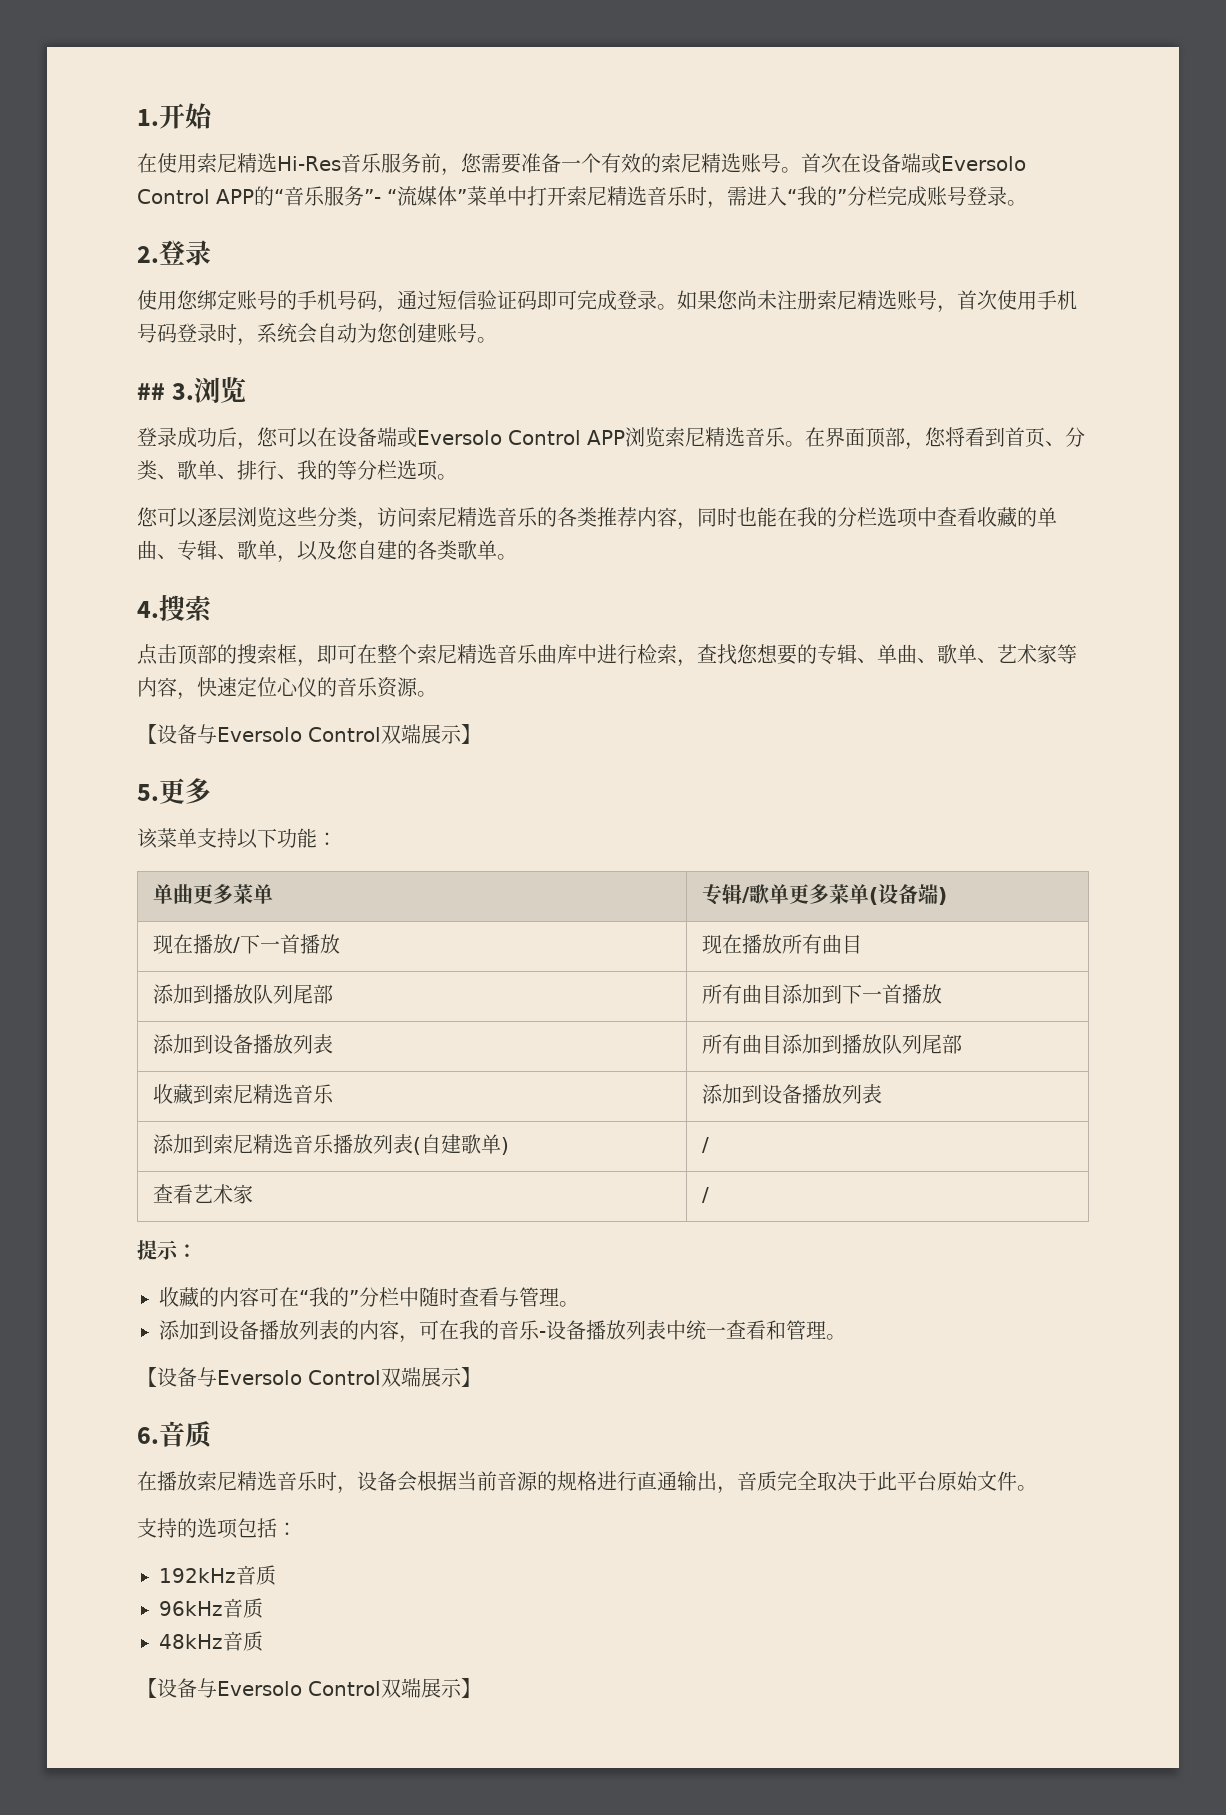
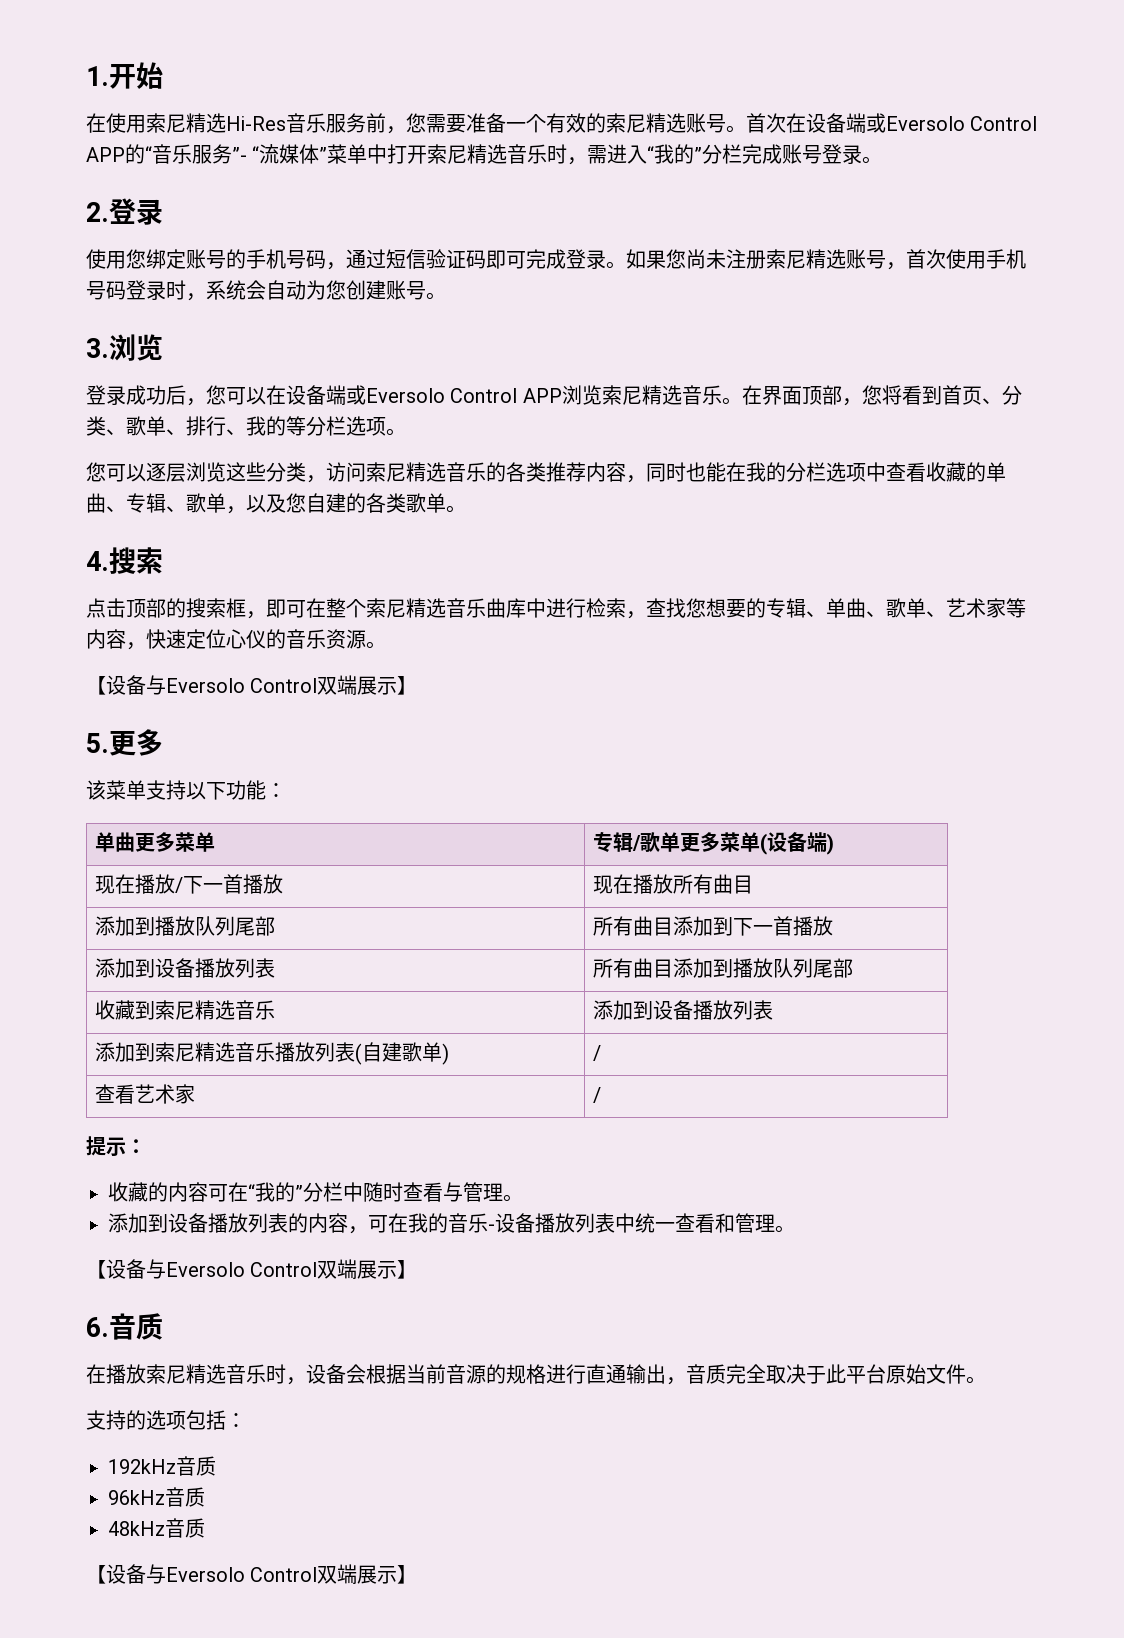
[137,383,165,400] ## -> (446, 296) none

